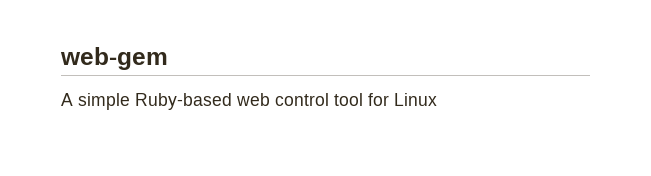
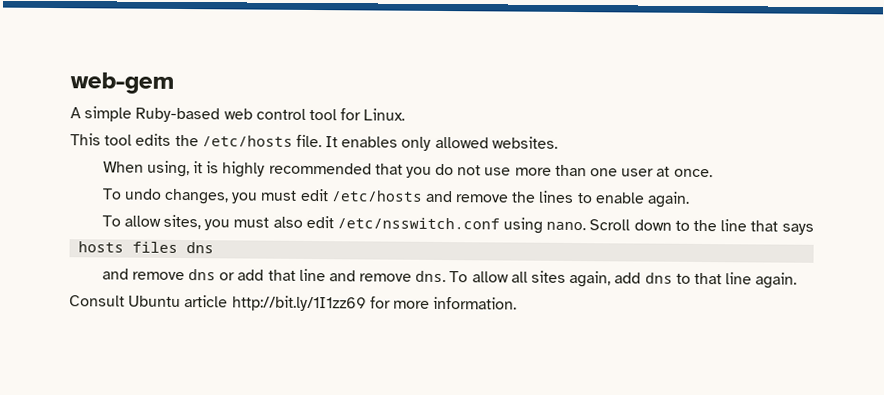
[394,93,437,106] Linux -> [363,108,406,121] [70,133,558,151] [102,160,713,178] [101,188,690,208] [101,214,814,235] [78,241,215,254] [101,268,798,289] [69,295,518,312] Linux. // This tool edits the /etc/hosts file. It enables only allowed websites. // When using, it is highly recommended that you do not use more than one user at once. // To undo changes, you must edit /etc/hosts and remove the lines to enable again. // To allow sites, you must also edit /etc/nsswitch.conf using nano. Scroll down to the line that says // hosts files dns // and remove dns or add that line and remove dns. To allow all sites again, add dns to that line again. // Consult Ubuntu article http://bit.ly/1I1zz69 for more information.

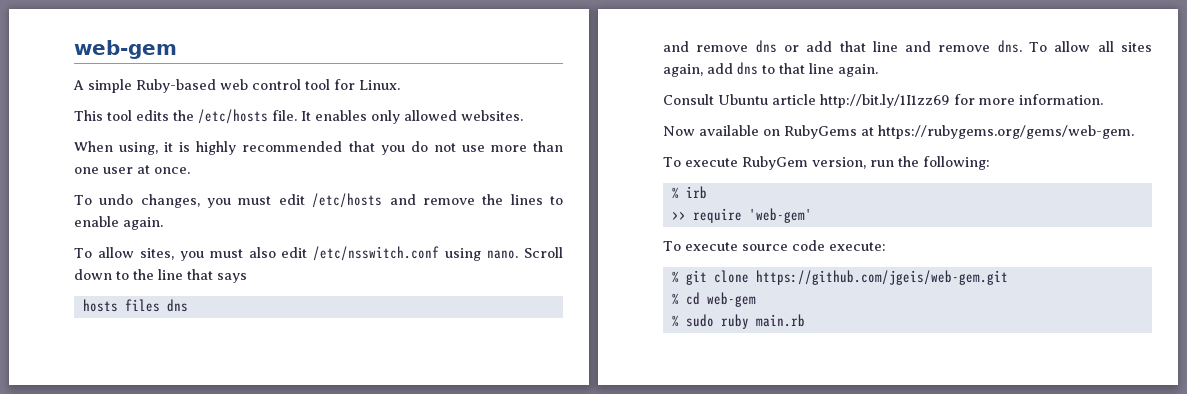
(518, 303) none -> [663,125,1134,139] [663,156,990,170] [671,186,707,199] [671,208,812,223] [663,240,886,251] [671,270,1008,285] [671,292,756,307] [671,314,805,329] // Now available on RubyGems at https://rubygems.org/gems/web-gem. // To execute RubyGem version, run the following: // % irb // >> require 'web-gem' // To execute source code execute: // % git clone https://github.com/jgeis/web-gem.git // % cd web-gem // % sudo ruby main.rb

